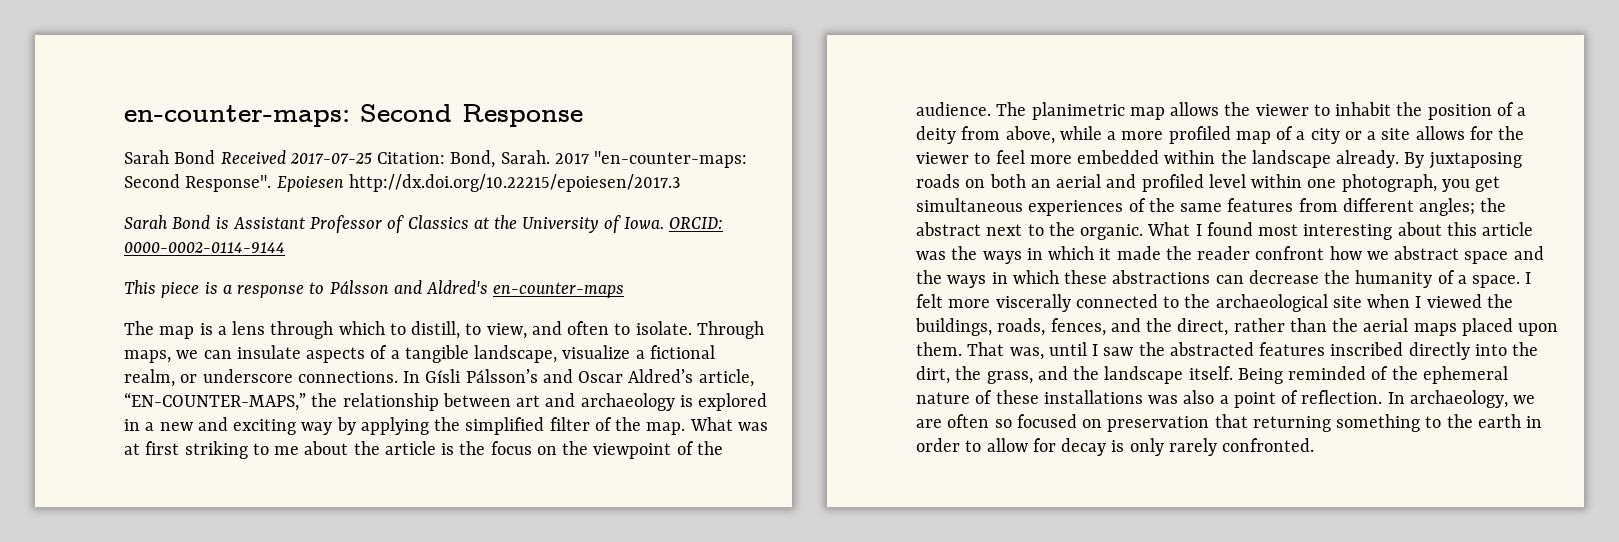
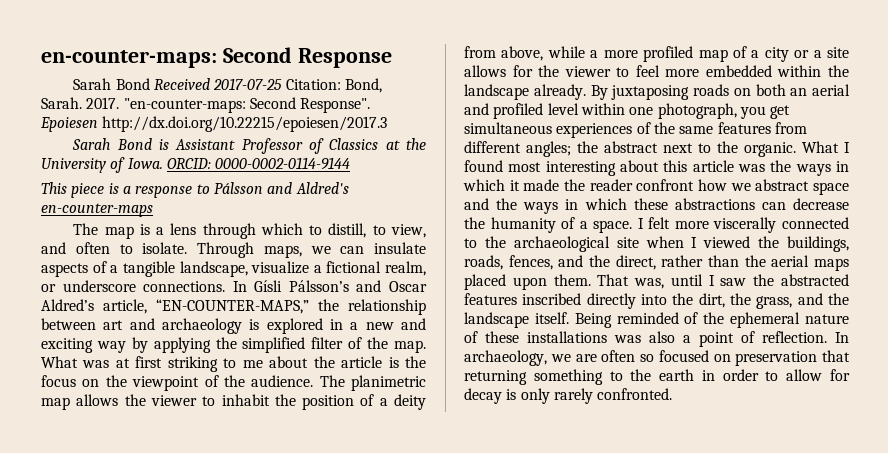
[554,153,589,164] 2017 -> [86,97,120,109] 2017.

